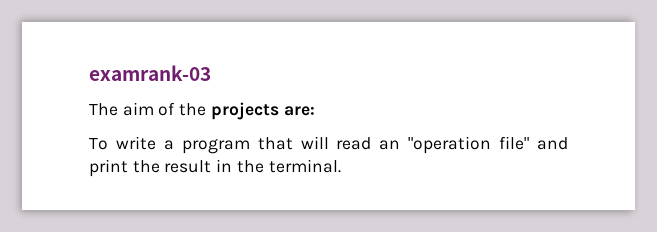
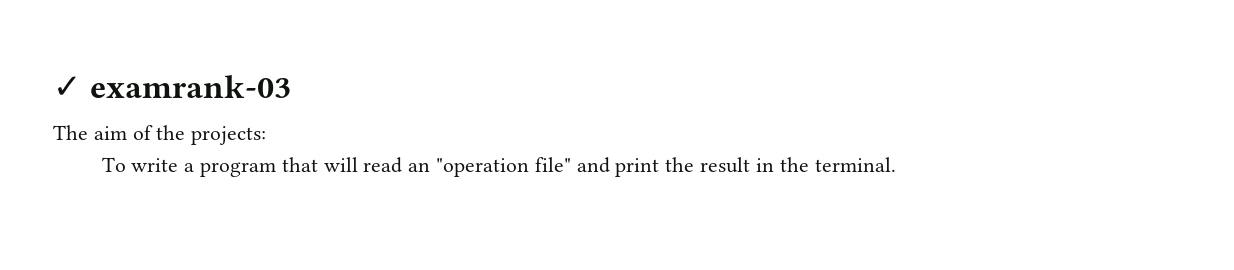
(89, 73) none -> [53,76,81,98] ✓
[210,102,315,120] projects are: -> [191,126,267,145] projects:

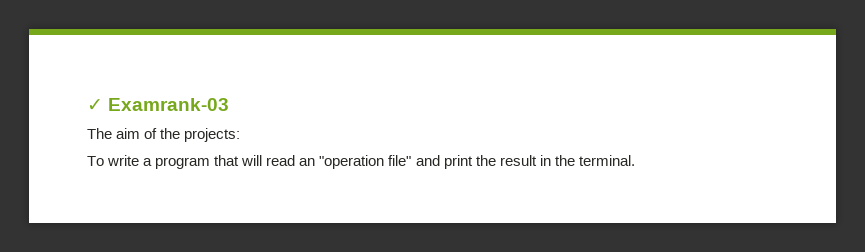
[90,75,292,98] examrank-03 -> [108,98,230,111] Examrank-03

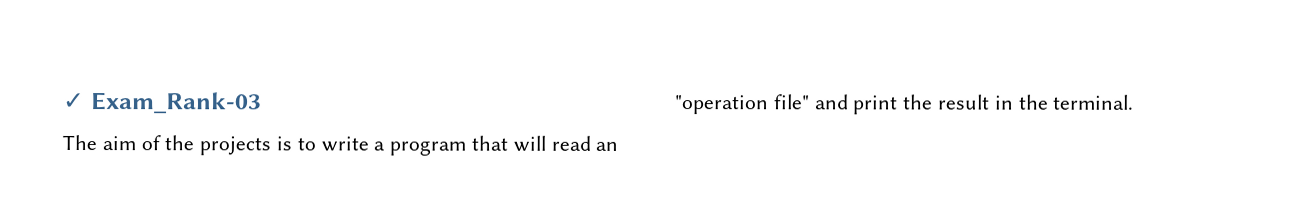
[108,98,230,111] Examrank-03 -> [89,92,262,114] Exam_Rank-03
[184,128,241,142] [87,156,104,166] projects: // To -> [199,136,316,156] projects is to

